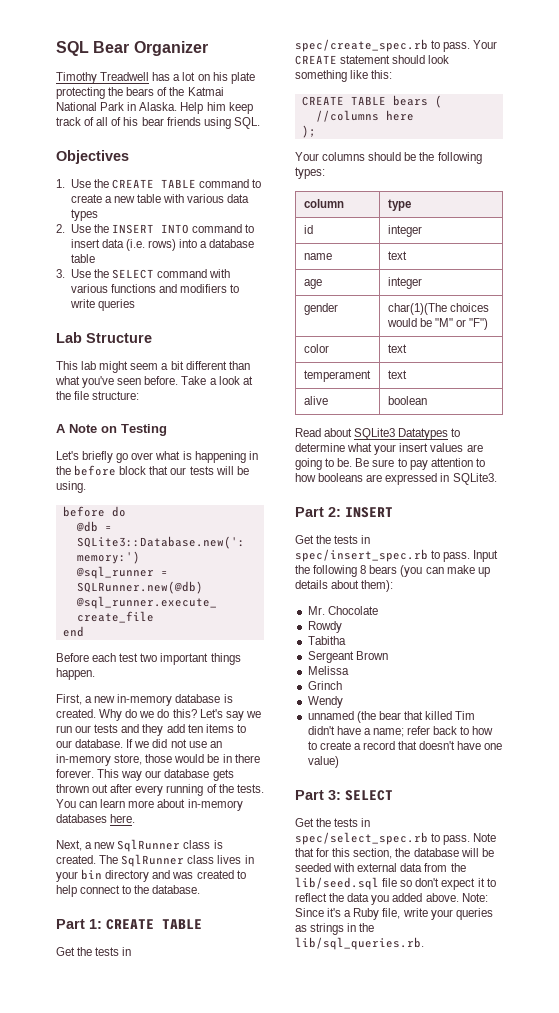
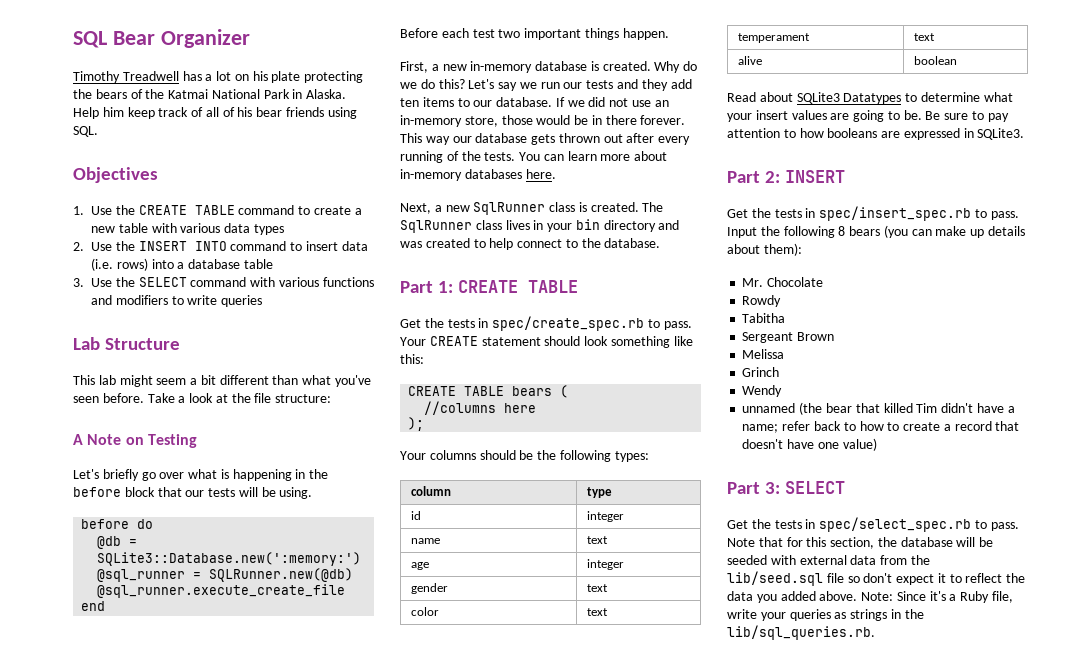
[387,303,489,315] [386,318,488,330] char(1)(The choices would be "M" or "F") -> [587,584,609,592] text

